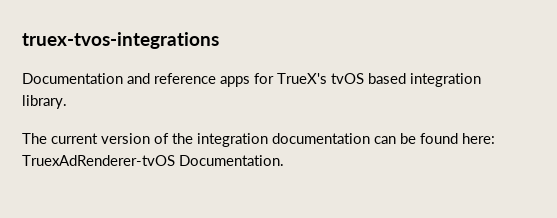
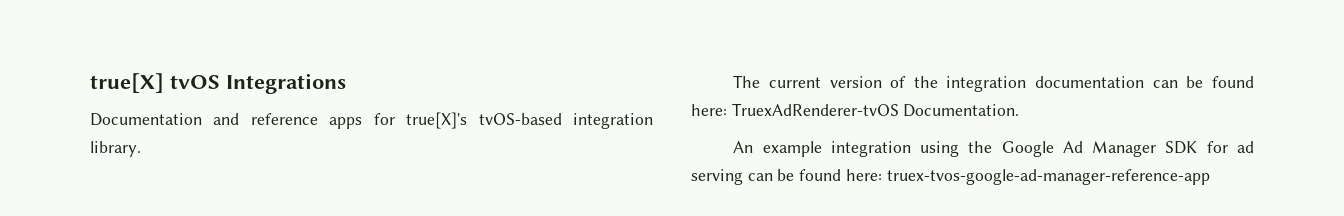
[22,32,219,49] truex-tvos-integrations -> [90,73,346,94] true[X] tvOS Integrations
[277,73,406,84] TrueX's tvOS based -> [406,112,562,129] true[X]'s tvOS-based
(284, 160) none -> [733,141,1254,157] [691,169,1210,185] // An example integration using the Google Ad Manager SDK for ad serving can be found here: truex-tvos-google-ad-manager-reference-app

